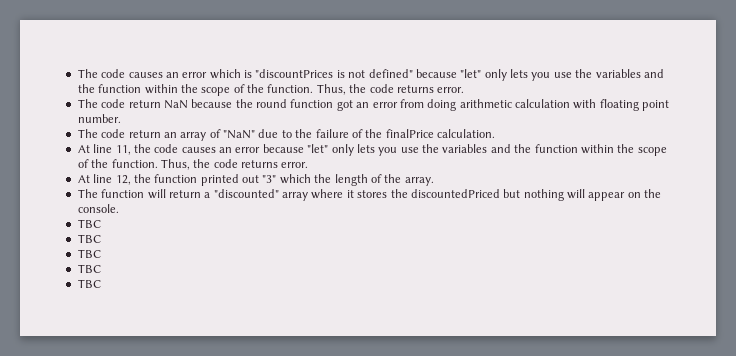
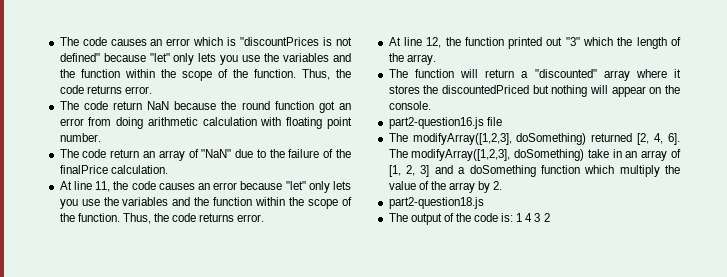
[77,219,101,228] [77,234,101,243] [77,249,101,258] [77,264,101,273] [77,279,101,288] TBC // TBC // TBC // TBC // TBC -> [388,117,502,129] [388,133,680,145] [388,149,681,161] [388,165,680,177] [388,181,503,193] [388,197,484,209] [388,213,550,225] part2-question16.js file // The modifyArray([1,2,3], doSomething) returned [2, 4, 6]. The modifyArray([1,2,3], doSomething) take in an array of [1, 2, 3] and a doSomething function which multiply the value of the array by 2. // part2-question18.js // The output of the code is: 1 4 3 2

